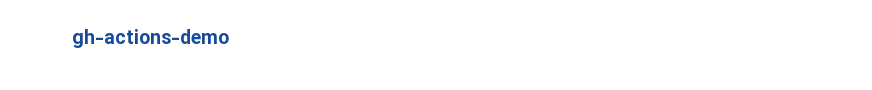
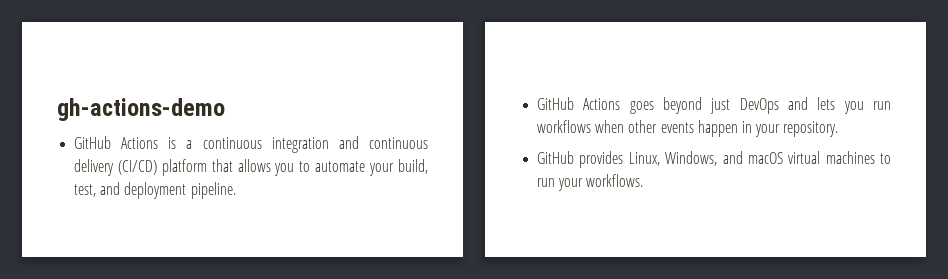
(229, 38) none -> [74,136,428,153] [74,159,428,176] [74,182,236,199] [537,97,891,114] [537,120,839,137] [537,151,891,168] [537,174,644,191] // GitHub Actions is a continuous integration and continuous delivery (CI/CD) platform that allows you to automate your build, test, and deployment pipeline. // GitHub Actions goes beyond just DevOps and lets you run workflows when other events happen in your repository. // GitHub provides Linux, Windows, and macOS virtual machines to run your workflows.

